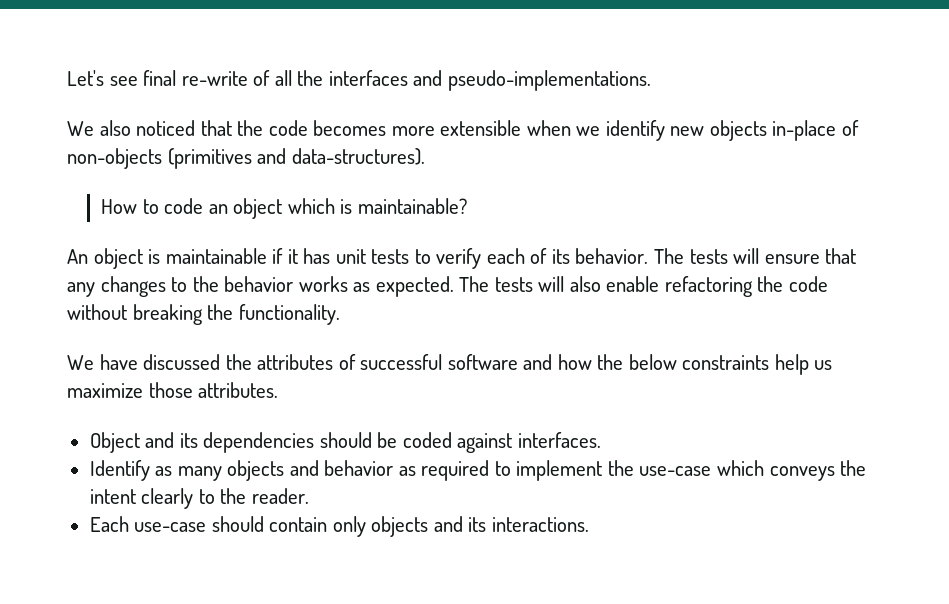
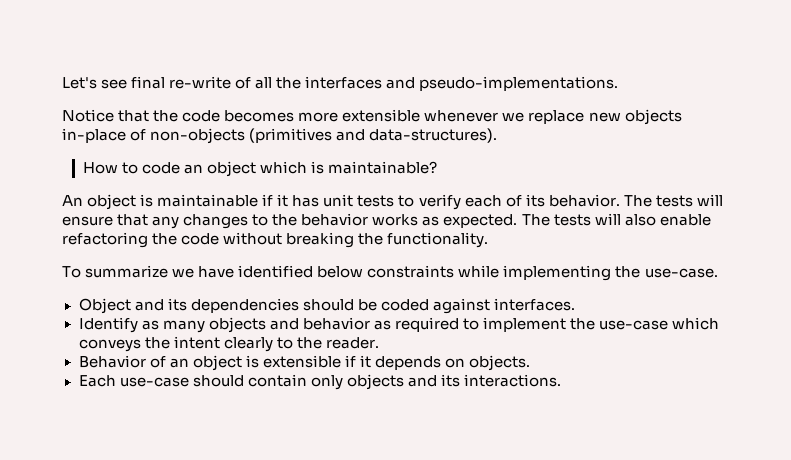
[67,120,196,136] We also noticed -> [62,109,114,122] Notice
[526,120,665,141] when we identify -> [424,110,585,124] whenever we replace
[67,354,833,375] [67,382,279,398] We have discussed the attributes of successful software and how the below constraints help us maximize those attributes. -> [62,265,718,281] To summarize we have identified below constraints while implementing the use-case.
(309, 496) none -> [78,355,530,371] // Behavior of an object is extensible if it depends on objects.

